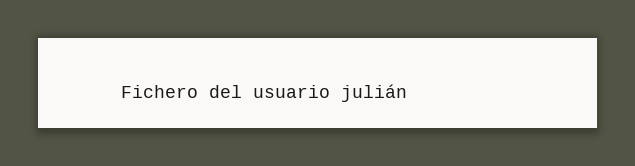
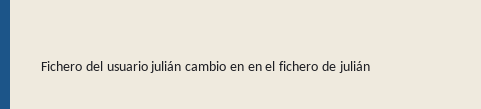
(407, 93) none -> [185,61,370,73] cambio en en el fichero de julián

